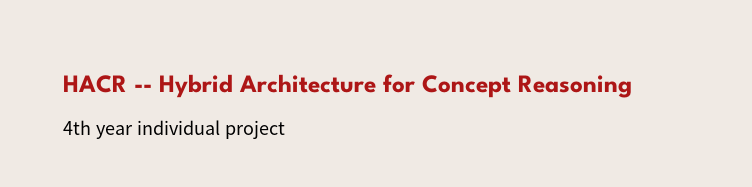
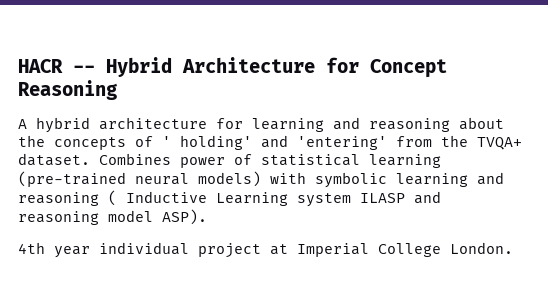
(632, 86) none -> [18,117,504,133] [18,135,522,150] [18,153,441,168] [18,171,504,188] [18,190,441,207] [18,209,207,225] // A hybrid architecture for learning and reasoning about the concepts of ' holding' and 'entering' from the TVQA+ dataset. Combines power of statistical learning (pre-trained neural models) with symbolic learning and reasoning ( Inductive Learning system ILASP and reasoning model ASP).
(285, 129) none -> [270,242,513,257] at Imperial College London.

